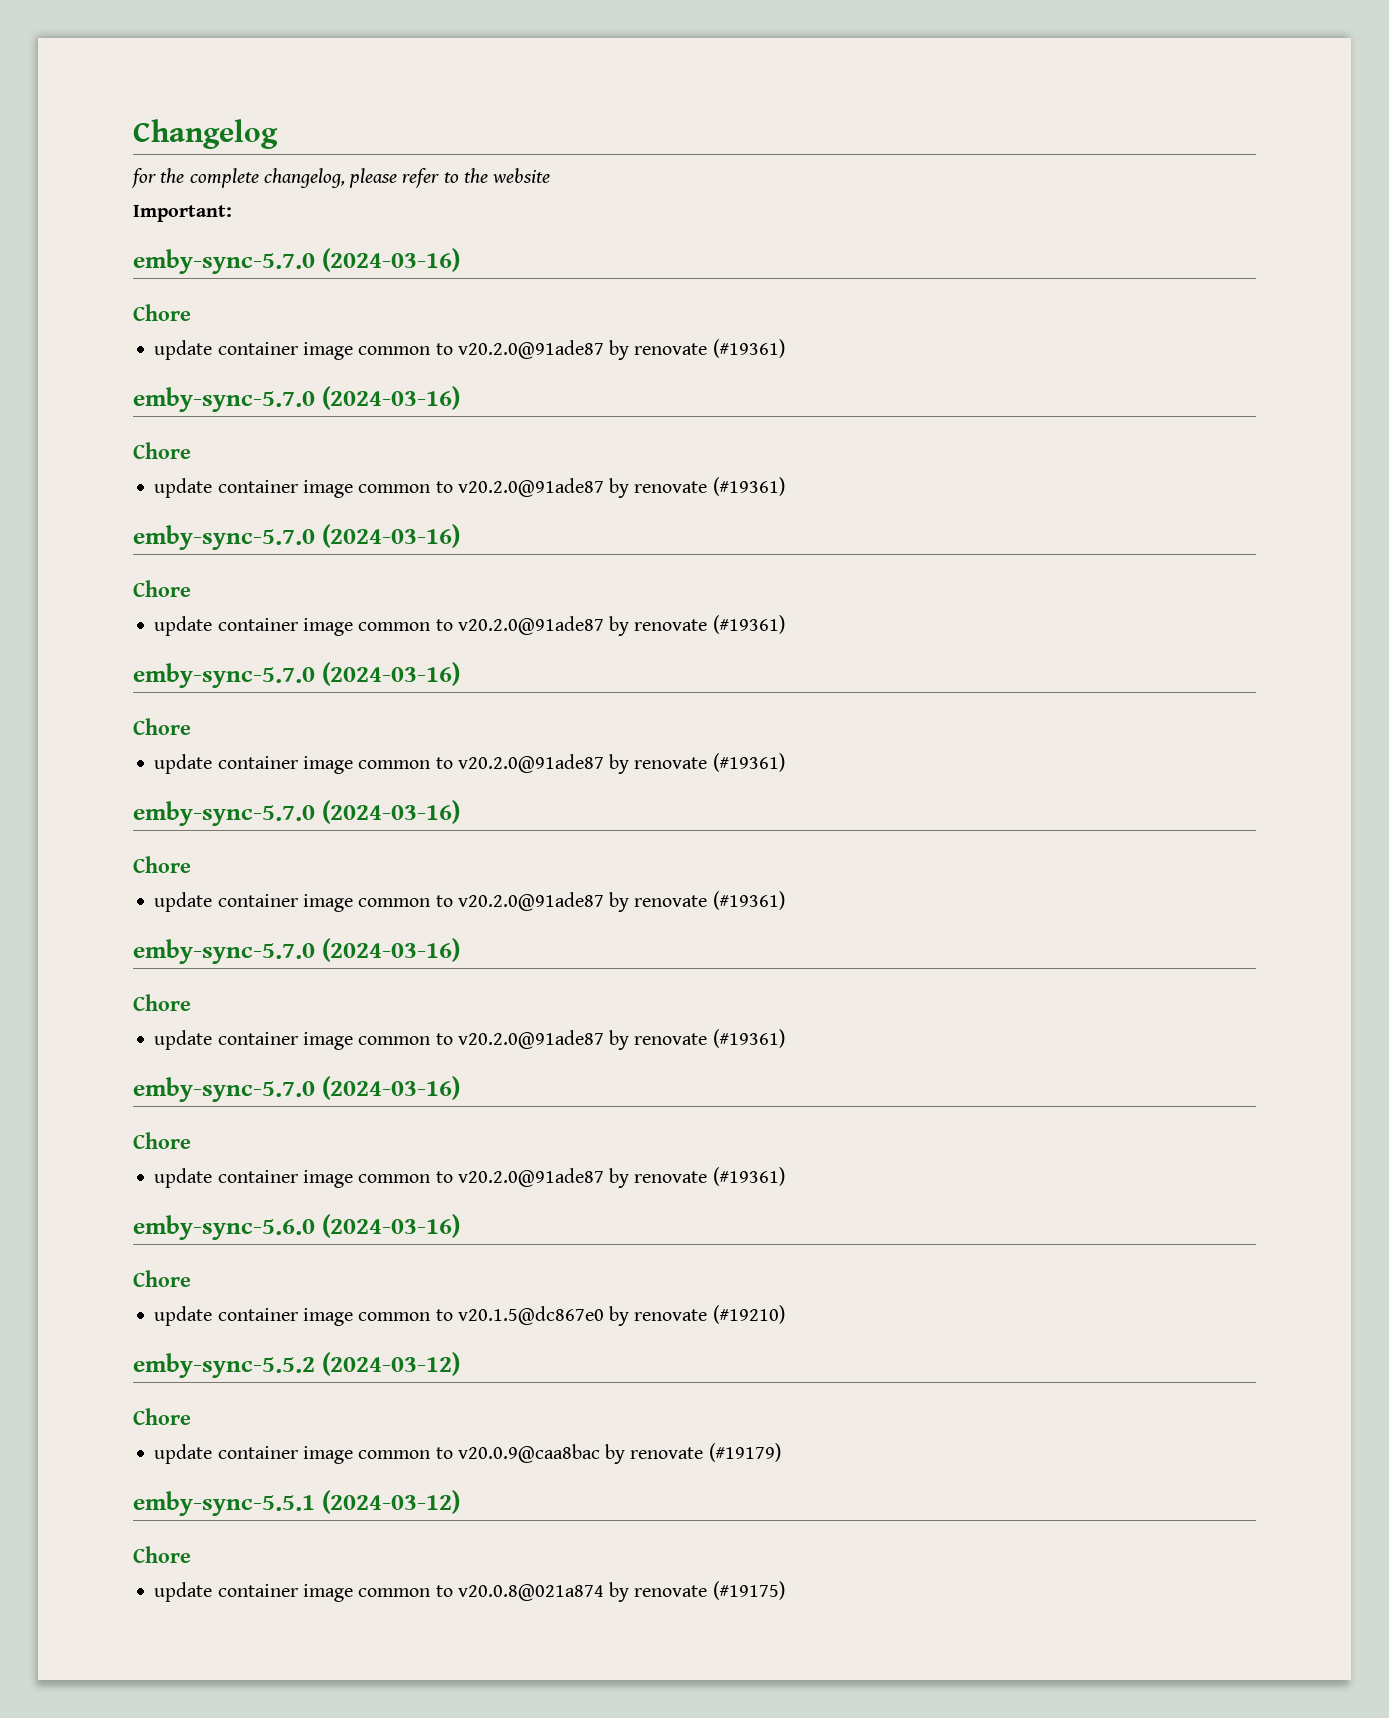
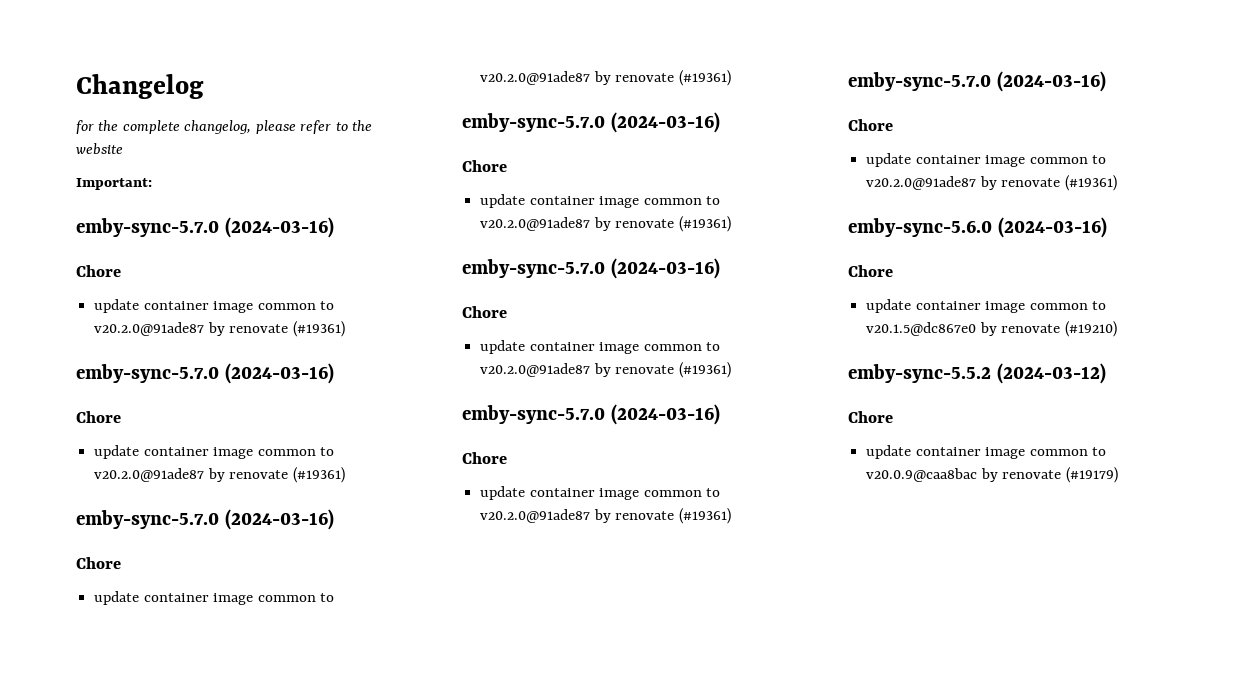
[133,1490,460,1516] [133,1546,191,1563] [154,1581,785,1602] // emby-sync-5.5.1 (2024-03-12) // Chore // update container image common to v20.0.8@021a874 by renovate (#19175) -> (1118, 475) none

